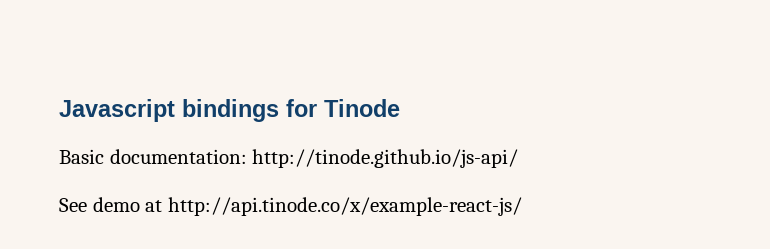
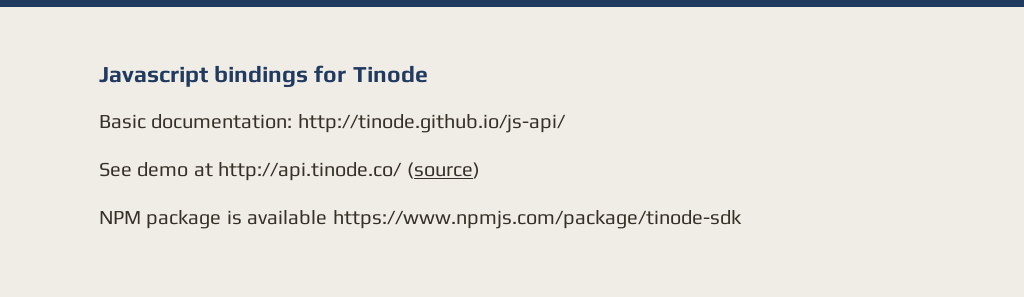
[167,197,522,216] http://api.tinode.co/x/example-react-js/ -> [218,162,480,181] [99,210,742,229] http://api.tinode.co/ (source) // NPM package is available https://www.npmjs.com/package/tinode-sdk

